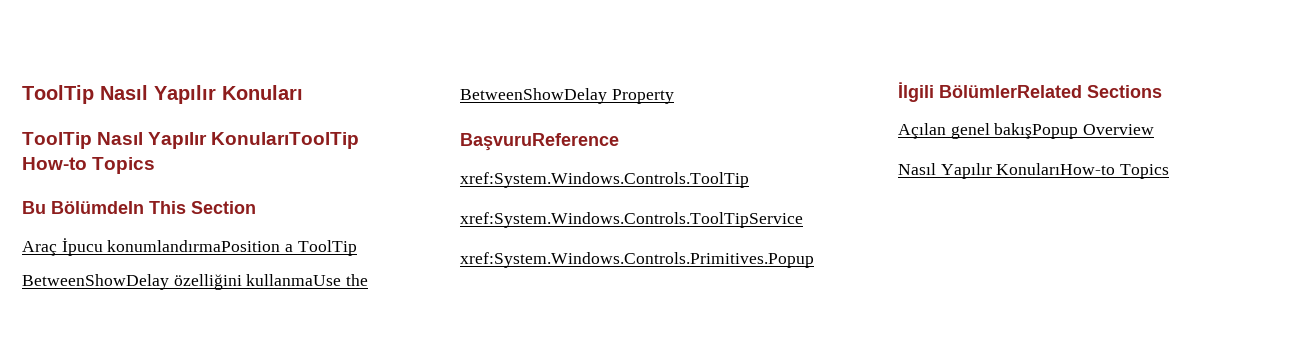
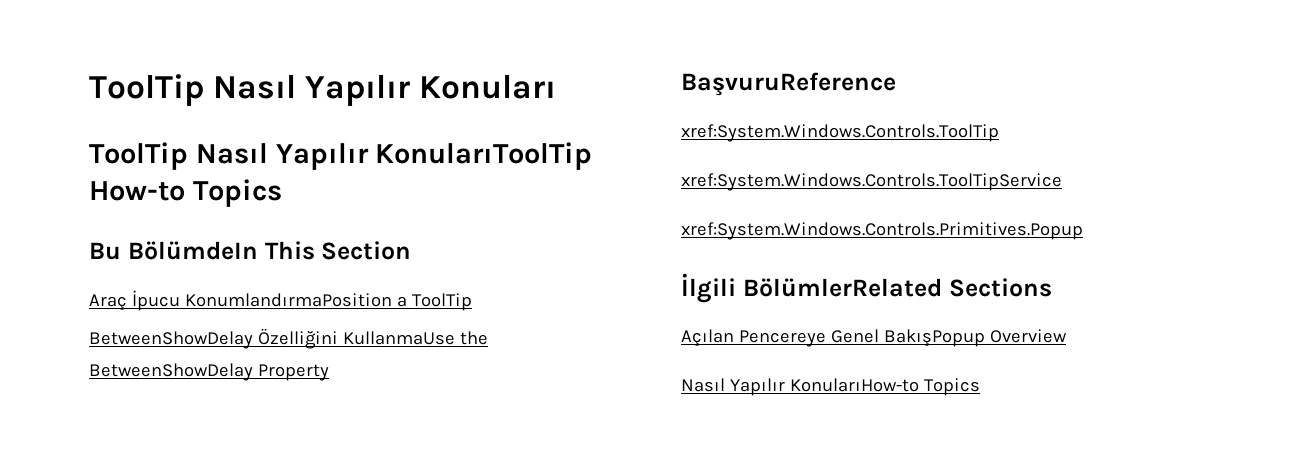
[107,240,281,252] konumlandırmaPosition -> [184,293,392,307] KonumlandırmaPosition
[173,274,342,290] özelliğini kullanmaUse -> [257,328,455,349] Özelliğini KullanmaUse
[950,123,1079,139] genel bakışPopup -> [738,329,985,347] Pencereye Genel BakışPopup

